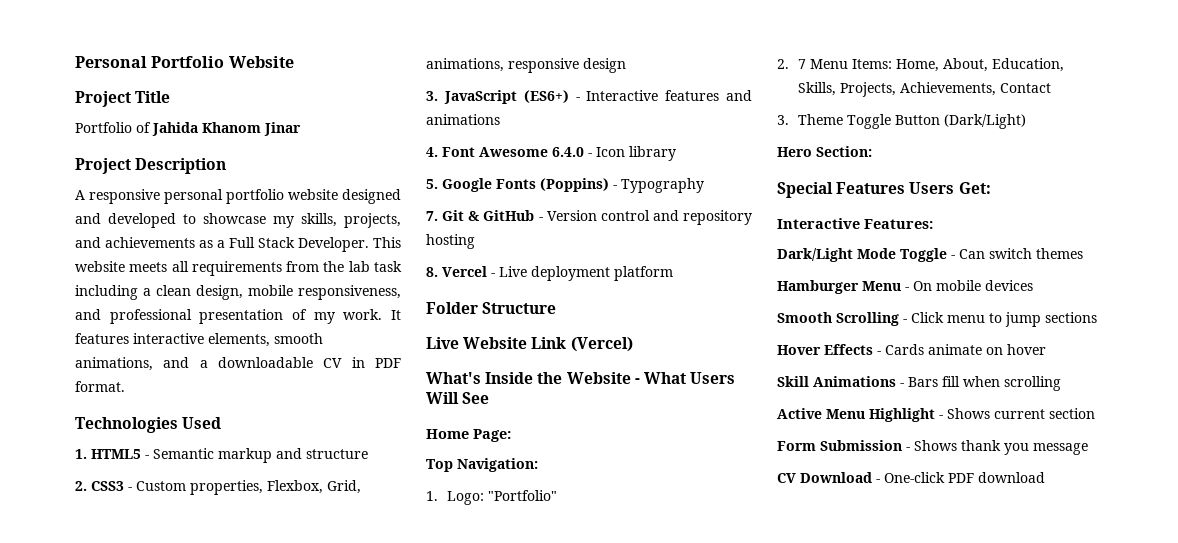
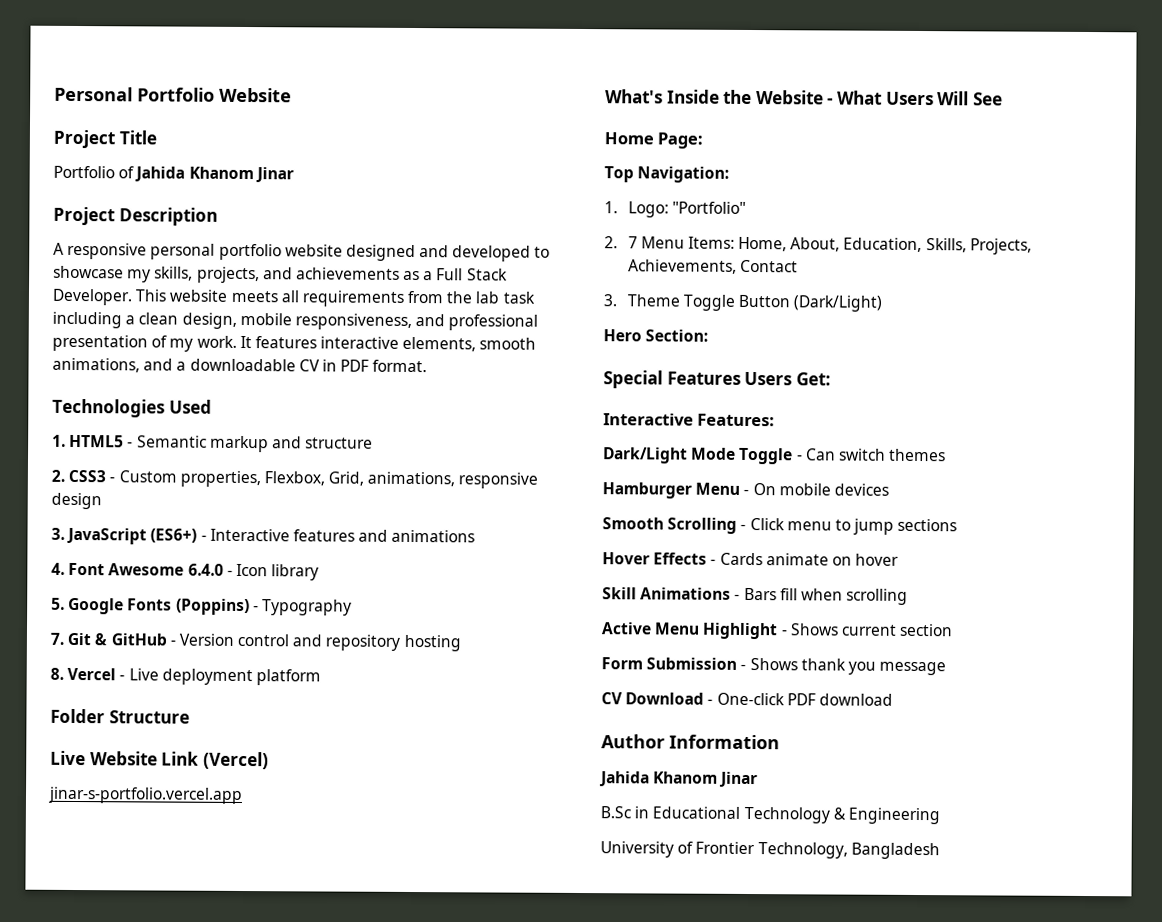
(633, 344) none -> [48,786,243,804] // jinar-s-portfolio.vercel.app
(1045, 477) none -> [601,734,780,750] [599,771,759,788] [600,806,940,825] [600,841,940,860] // Author Information // Jahida Khanom Jinar // B.Sc in Educational Technology & Engineering // University of Frontier Technology, Bangladesh

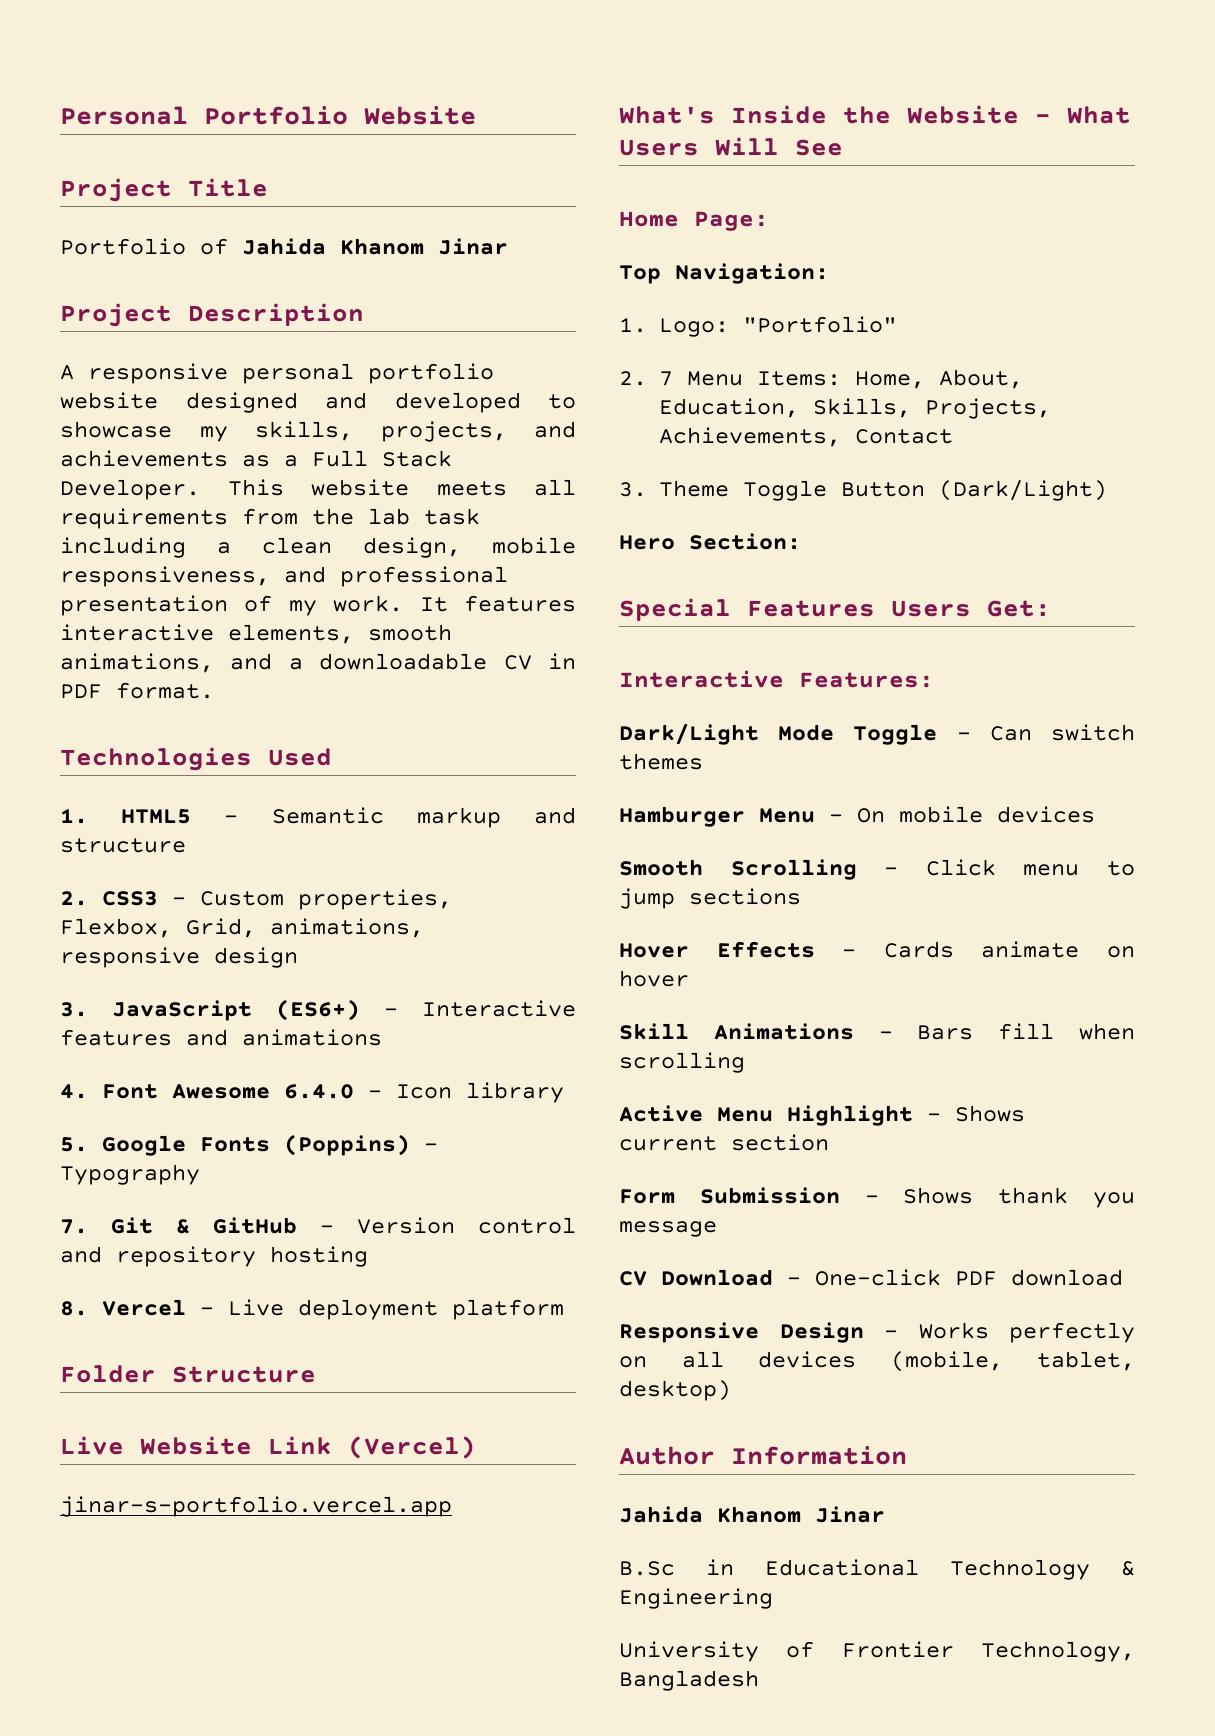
(893, 699) none -> [619,1322,1135,1343] [619,1351,1135,1372] [619,1380,731,1401] // Responsive Design - Works perfectly on all devices (mobile, tablet, desktop)

